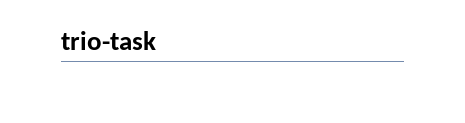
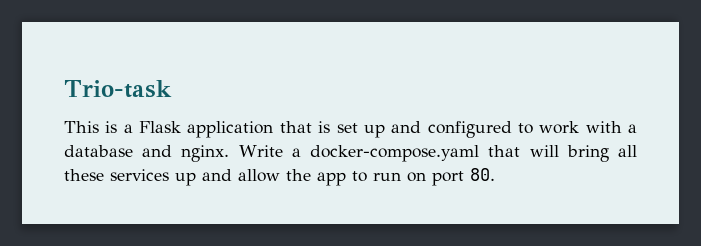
[61,31,156,50] trio-task -> [64,80,172,98] [64,121,637,138] [64,145,637,162] [64,168,495,186] Trio-task // This is a Flask application that is set up and configured to work with a database and nginx. Write a docker-compose.yaml that will bring all these services up and allow the app to run on port 80.

